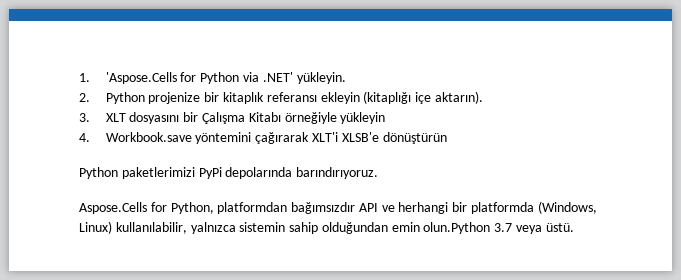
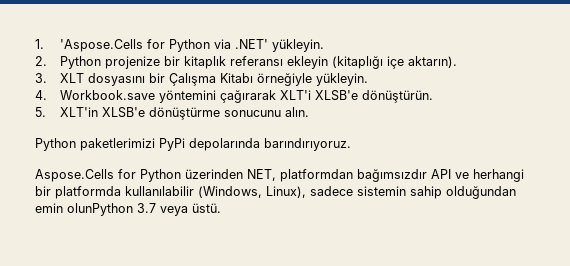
[340,112,386,124] yükleyin -> [315,73,368,86] yükleyin.
[382,132,447,144] dönüştürün -> [361,90,433,103] [35,107,309,120] dönüştürün. // 5. XLT'in XLSB'e dönüştürme sonucunu alın.
[170,202,214,214] Python, -> [140,169,276,182] Python üzerinden NET,
[537,201,597,214] [79,221,236,234] (Windows, Linux) kullanılabilir, yalnızca -> [125,186,353,198] kullanılabilir (Windows, Linux), sadece
[423,222,491,234] olun.Python -> [67,203,133,216] olunPython

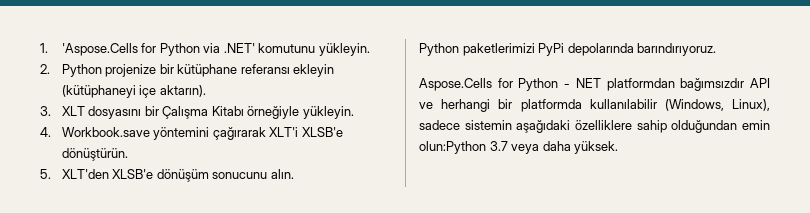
(268, 44) none -> [258,43,316,53] komutunu
[183,56,226,69] kitaplık -> [177,64,238,77] kütüphane
[331,56,383,69] (kitaplığı -> [61,85,136,98] (kütüphaneyi
[59,107,220,120] XLT'in XLSB'e dönüştürme -> [61,169,209,182] XLT'den XLSB'e dönüşüm
[185,169,276,181] üzerinden NET, -> [564,78,601,88] - NET
(406, 191) none -> [516,120,632,133] aşağıdaki özelliklere
[67,203,133,216] olunPython -> [419,141,486,154] olun:Python
[192,203,221,213] üstü. -> [542,141,619,154] daha yüksek.

